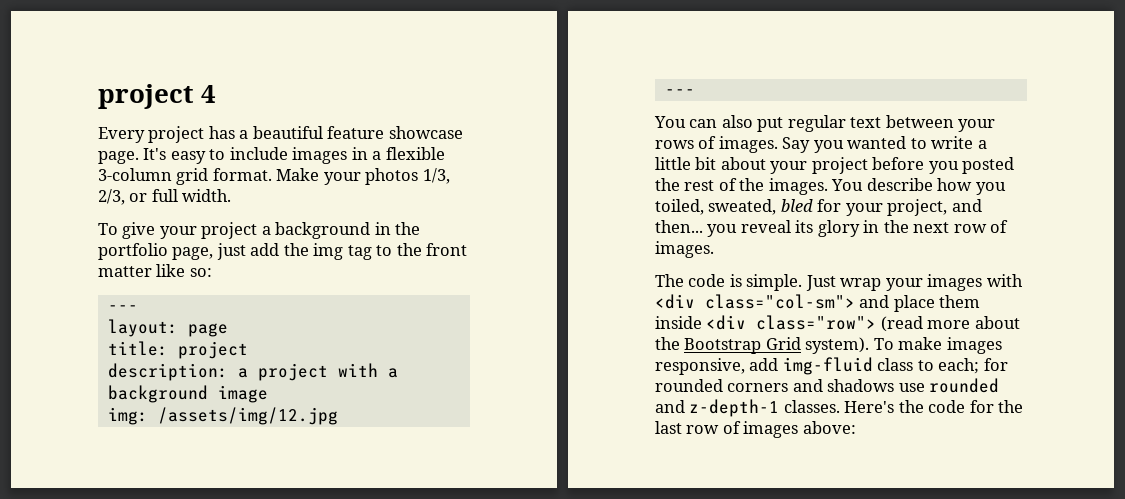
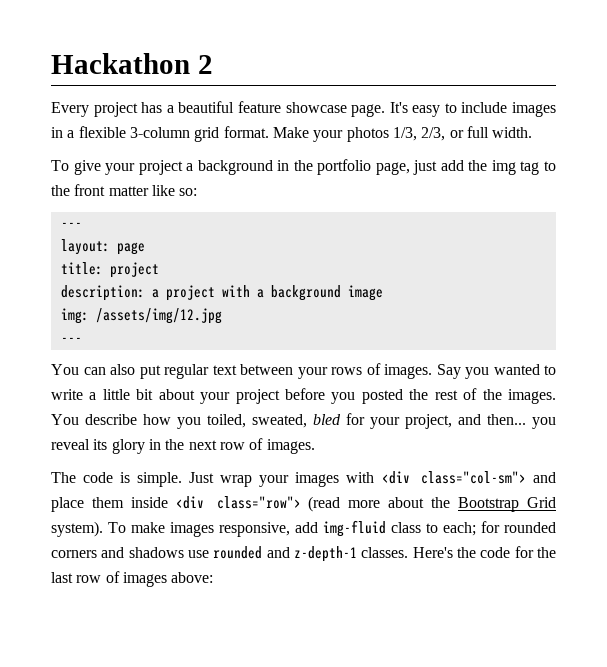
[98,84,217,109] project 4 -> [51,53,213,74] Hackathon 2

